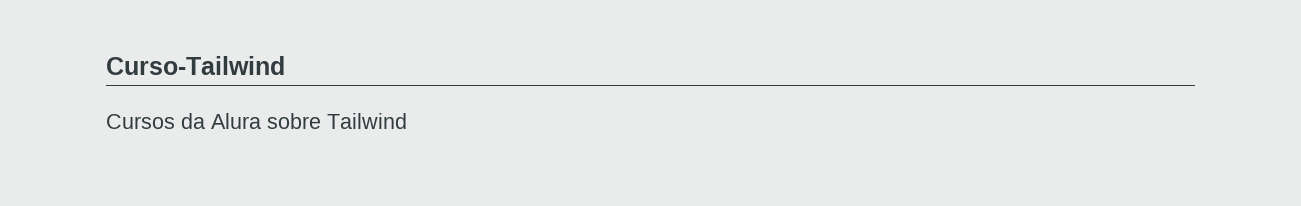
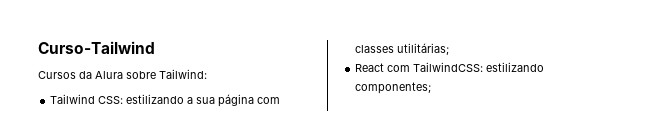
[327,113,407,129] Tailwind -> [159,69,207,79] [50,94,281,107] [355,43,450,55] [355,62,545,72] [355,82,432,94] Tailwind: // Tailwind CSS: estilizando a sua página com classes utilitárias; // React com TailwindCSS: estilizando componentes;

